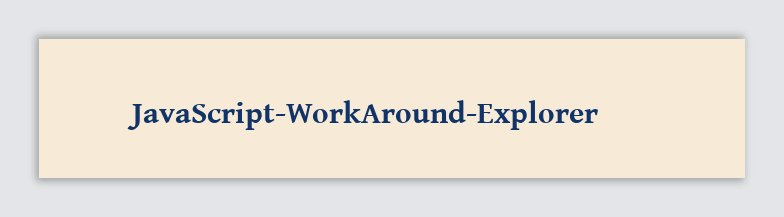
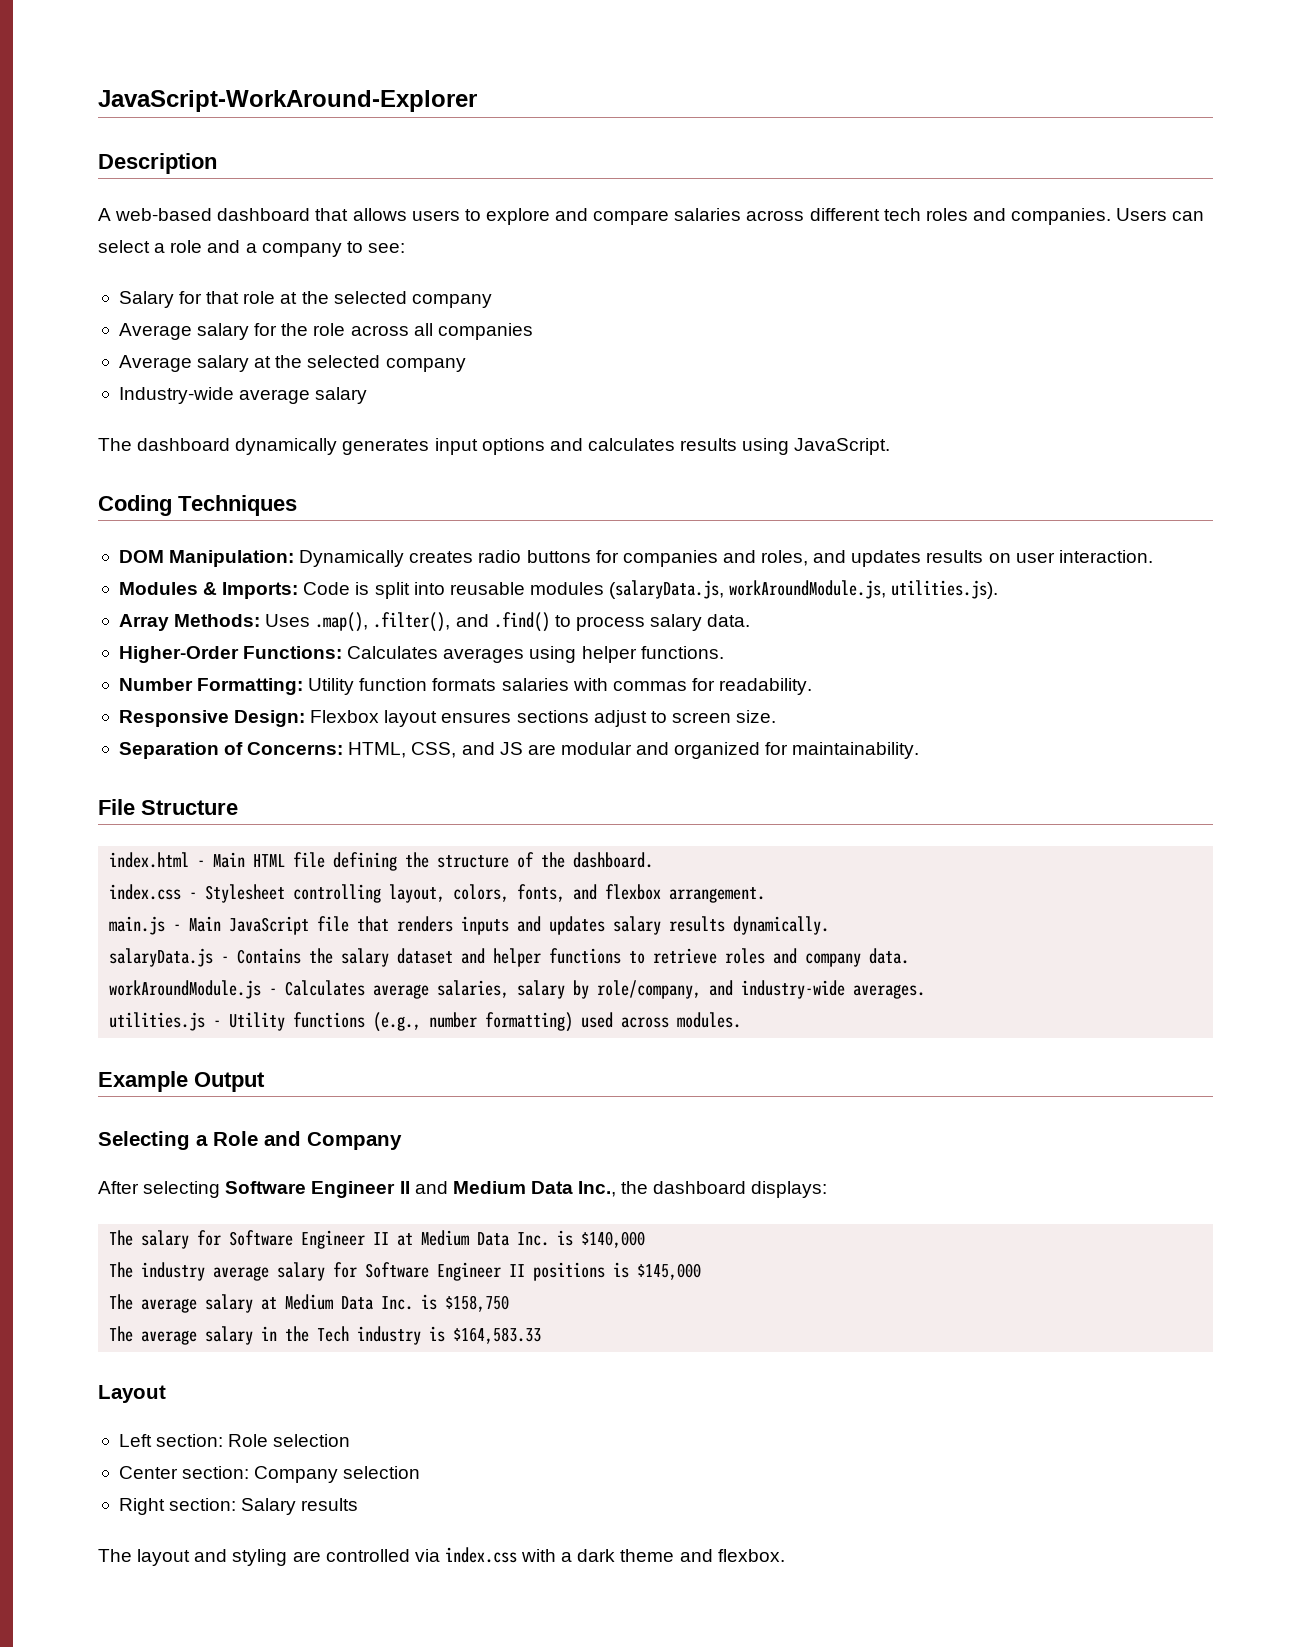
(598, 115) none -> [98,153,217,174] [98,208,1205,225] [98,240,405,257] [118,291,492,308] [118,323,533,340] [118,355,466,372] [118,387,368,404] [98,438,891,455] [98,495,297,516] [118,550,1153,567] [118,580,999,599] [118,612,751,632] [118,646,724,663] [118,678,813,695] [118,710,777,727] [118,742,920,759] [98,799,238,815] [109,852,654,871] [109,884,766,903] [109,916,830,935] [109,948,910,967] [109,980,926,999] [109,1012,742,1032] [98,1071,265,1092] [98,1131,402,1150] [98,1181,828,1198] [109,1230,646,1249] [109,1262,702,1281] [109,1294,510,1313] [109,1326,542,1345] [98,1385,166,1403] [118,1434,351,1447] [118,1466,421,1483] [118,1498,359,1515] [98,1547,785,1566] // Description // A web-based dashboard that allows users to explore and compare salaries across different tech roles and companies. Users can select a role and a company to see: // Salary for that role at the selected company // Average salary for the role across all companies // Average salary at the selected company // Industry-wide average salary // The dashboard dynamically generates input options and calculates results using JavaScript. // Coding Techniques // DOM Manipulation: Dynamically creates radio buttons for companies and roles, and updates results on user interaction. // Modules & Imports: Code is split into reusable modules (salaryData.js, workAroundModule.js, utilities.js). // Array Methods: Uses .map(), .filter(), and .find() to process salary data. // Higher-Order Functions: Calculates averages using helper functions. // Number Formatting: Utility function formats salaries with commas for readability. // Responsive Design: Flexbox layout ensures sections adjust to screen size. // Separation of Concerns: HTML, CSS, and JS are modular and organized for maintainability. // File Structure // index.html - Main HTML file defining the structure of the dashboard. // index.css - Stylesheet controlling layout, colors, fonts, and flexbox arrangement. // main.js - Main JavaScript file that renders inputs and updates salary results dynamically. // salaryData.js - Contains the salary dataset and helper functions to retrieve roles and company data. // workAroundModule.js - Calculates average salaries, salary by role/company, and industry-wide averages. // utilities.js - Utility functions (e.g., number formatting) used across modules. // Example Output // Selecting a Role and Company // After selecting Software Engineer II and Medium Data Inc., the dashboard displays: // The salary for Software Engineer II at Medium Data Inc. is $140,000 // The industry average salary for Software Engineer II positions is $145,000 // The average salary at Medium Data Inc. is $158,750 // The average salary in the Tech industry is $164,583.33 // Layout // Left section: Role selection // Center section: Company selection // Right section: Salary results // The layout and styling are controlled via index.css with a dark theme and flexbox.

